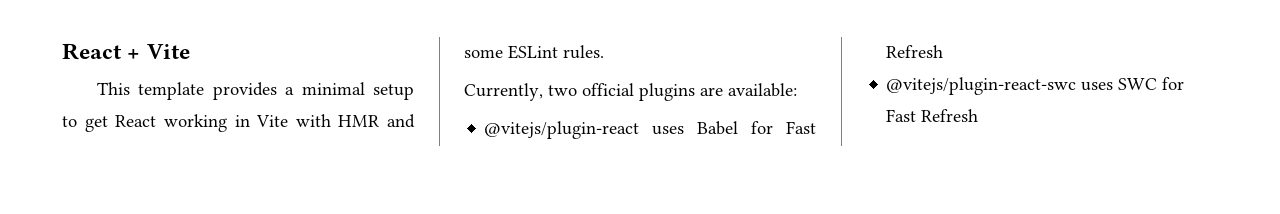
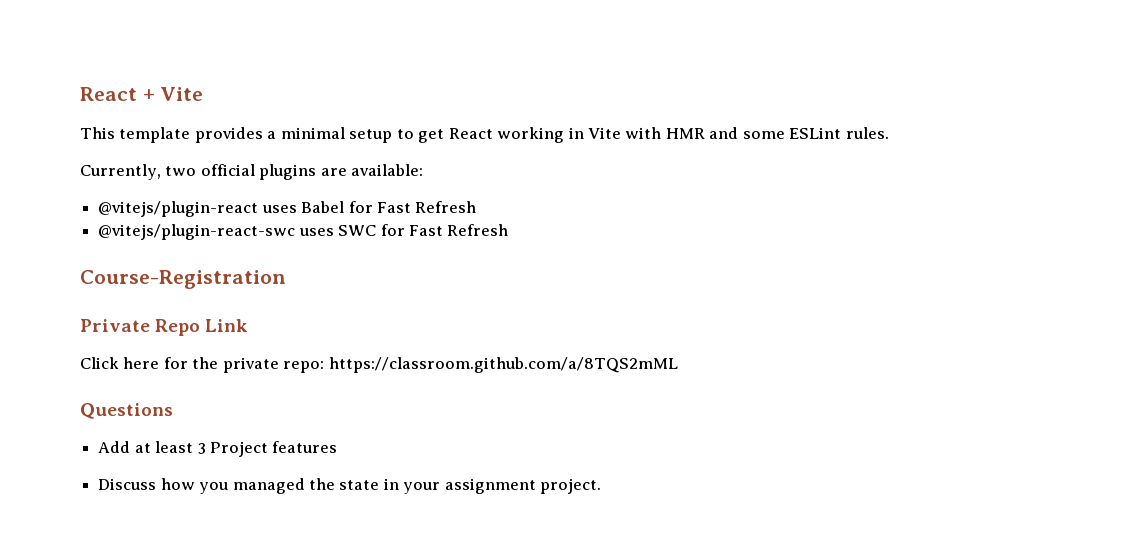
(979, 115) none -> [80,270,286,289] [80,319,249,336] [80,357,678,373] [80,403,173,419] [98,441,338,457] [98,478,602,494] // Course-Registration // Private Repo Link // Click here for the private repo: https://classroom.github.com/a/8TQS2mML // Questions // Add at least 3 Project features // Discuss how you managed the state in your assignment project.

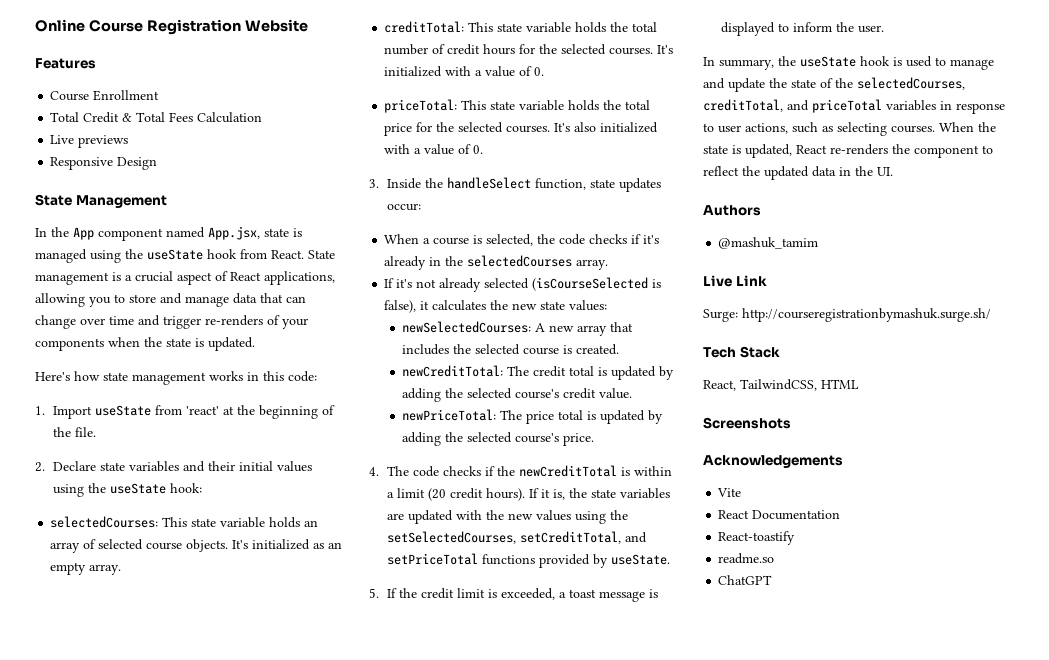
[80,87,204,101] [80,127,889,143] [80,164,424,180] [98,201,477,217] [98,224,509,240] [80,270,286,289] [80,319,249,336] [80,357,678,373] [80,403,173,419] [98,441,338,457] [98,478,602,494] React + Vite // This template provides a minimal setup to get React working in Vite with HMR and some ESLint rules. // Currently, two official plugins are available: // @vitejs/plugin-react uses Babel for Fast Refresh // @vitejs/plugin-react-swc uses SWC for Fast Refresh // Course-Registration // Private Repo Link // Click here for the private repo: https://classroom.github.com/a/8TQS2mML // Questions // Add at least 3 Project features // Discuss how you managed the state in your assignment project. -> [35,19,308,35] [35,58,96,69] [50,90,160,101] [50,112,263,123] [50,135,129,148] [50,157,158,170] [35,194,167,208] [35,226,302,241] [35,249,335,263] [35,271,335,285] [35,293,306,307] [35,315,308,329] [35,337,255,351] [35,371,317,385] [35,405,335,419] [52,427,96,437] [35,461,312,472] [52,483,202,497] [50,516,319,528] [50,539,343,553] [50,562,122,575] [384,21,658,33] [384,44,674,55] [384,66,545,77] [384,99,651,113] [384,122,659,136] [384,144,484,155] [369,177,661,192] [386,203,421,211] [384,234,660,246] [384,255,609,270] [384,277,662,292] [384,300,608,313] [402,321,634,336] [402,344,620,355] [402,365,675,380] [402,388,633,402] [402,409,664,424] [402,432,595,446] [369,465,672,477] [386,488,670,501] [386,510,628,524] [386,531,647,544] [386,553,670,568] [369,588,658,602] [720,22,884,36] [703,56,994,70] [703,77,965,92] [703,99,1005,114] [703,122,996,136] [703,144,993,158] [703,166,893,180] [703,205,761,216] [718,237,819,249] [703,275,767,287] [703,308,991,322] [703,346,780,358] [703,379,859,391] [703,417,791,429] [703,455,843,468] [717,488,742,497] [718,510,841,520] [718,531,796,545] [718,553,775,564] [718,575,773,585] Online Course Registration Website // Features // Course Enrollment // Total Credit & Total Fees Calculation // Live previews // Responsive Design // State Management // In the App component named App.jsx, state is managed using the useState hook from React. State management is a crucial aspect of React applications, allowing you to store and manage data that can change over time and trigger re-renders of your components when the state is updated. // Here's how state management works in this code: // 1. Import useState from 'react' at the beginning of the file. // 2. Declare state variables and their initial values using the useState hook: // selectedCourses: This state variable holds an array of selected course objects. It's initialized as an empty array. // creditTotal: This state variable holds the total number of credit hours for the selected courses. It's initialized with a value of 0. // priceTotal: This state variable holds the total price for the selected courses. It's also initialized with a value of 0. // 3. Inside the handleSelect function, state updates occur: // When a course is selected, the code checks if it's already in the selectedCourses array. // If it's not already selected (isCourseSelected is false), it calculates the new state values: // newSelectedCourses: A new array that includes the selected course is created. // newCreditTotal: The credit total is updated by adding the selected course's credit value. // newPriceTotal: The price total is updated by adding the selected course's price. // 4. The code checks if the newCreditTotal is within a limit (20 credit hours). If it is, the state variables are updated with the new values using the setSelectedCourses, setCreditTotal, and setPriceTotal functions provided by useState. // 5. If the credit limit is exceeded, a toast message is displayed to inform the user. // In summary, the useState hook is used to manage and update the state of the selectedCourses, creditTotal, and priceTotal variables in response to user actions, such as selecting courses. When the state is updated, React re-renders the component to reflect the updated data in the UI. // Authors // @mashuk_tamim // Live Link // Surge: http://courseregistrationbymashuk.surge.sh/ // Tech Stack // React, TailwindCSS, HTML // Screenshots // Acknowledgements // Vite // React Documentation // React-toastify // readme.so // ChatGPT

